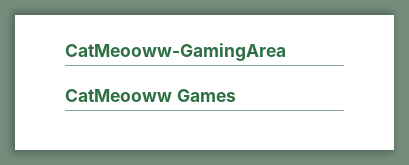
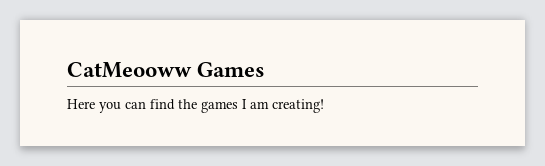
[65,43,286,61] CatMeooww-GamingArea // -> (67, 70) none
(236, 95) none -> [67,99,324,113] // Here you can find the games I am creating!

